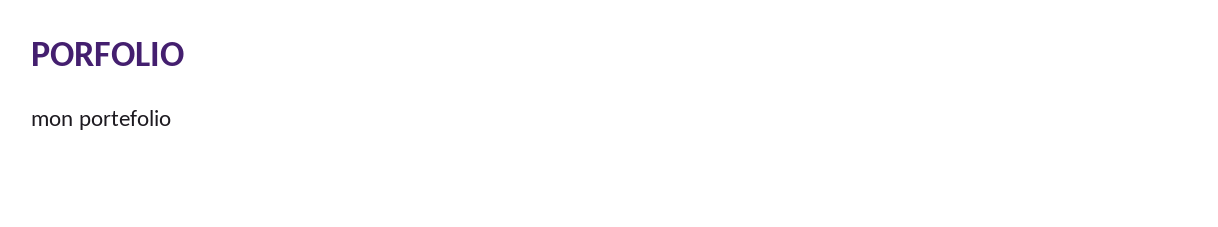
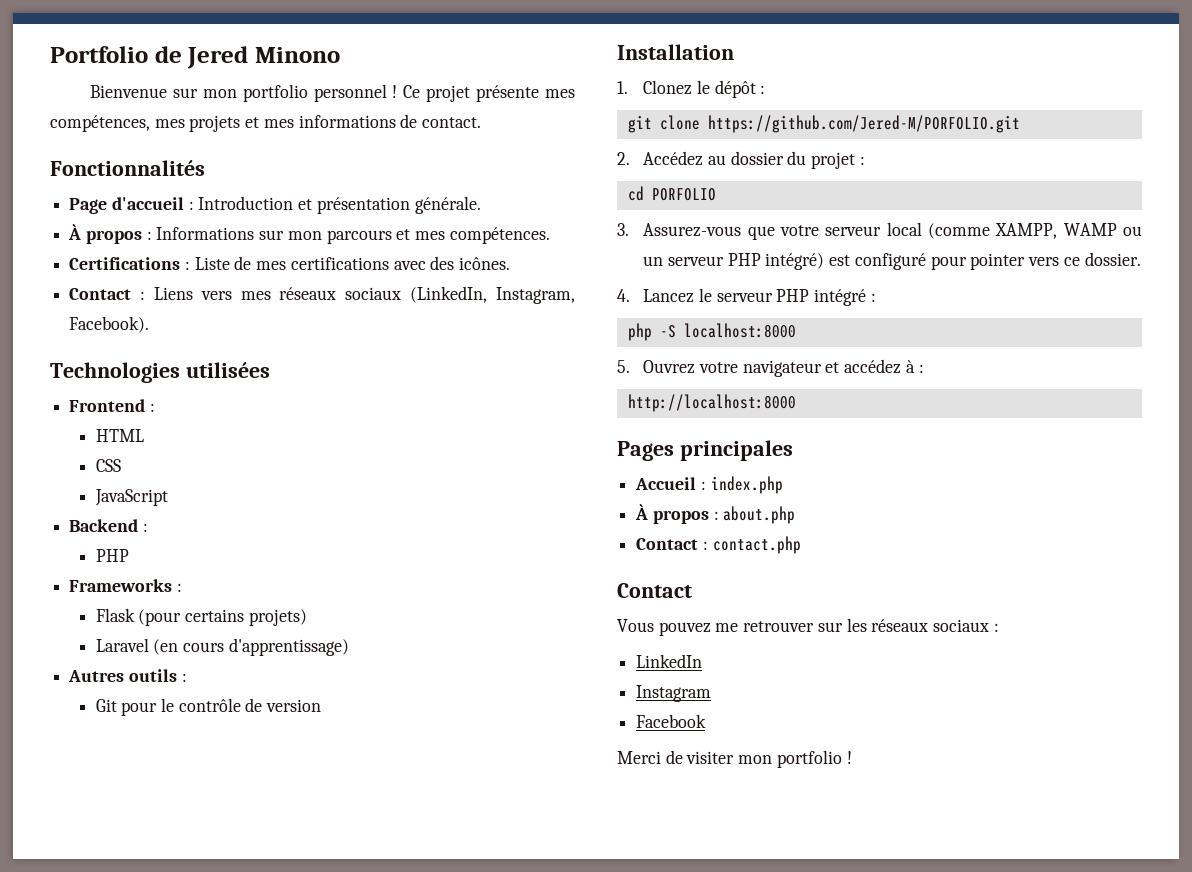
[31,42,184,66] [31,110,172,130] PORFOLIO // mon portefolio -> [50,46,340,69] [90,84,575,102] [50,114,482,132] [50,160,205,176] [69,196,481,214] [68,224,550,244] [69,256,511,270] [69,286,575,304] [69,316,150,333] [50,362,270,383] [69,399,155,412] [95,429,144,442] [95,459,121,472] [94,489,168,506] [69,519,148,532] [95,549,129,562] [69,579,182,592] [95,608,307,626] [95,638,349,656] [68,669,187,682] [95,698,322,716] [617,44,734,60] [617,80,766,98] [627,115,1020,133] [617,151,865,169] [627,186,716,201] [617,222,1142,240] [643,252,1141,270] [617,288,876,306] [627,323,796,341] [617,359,924,377] [627,394,796,412] [617,440,793,461] [635,476,783,494] [635,504,796,524] [636,536,801,554] [617,583,692,598] [617,618,999,636] [636,654,703,668] [636,685,712,702] [636,714,707,728] [617,750,852,768] Portfolio de Jered Minono // Bienvenue sur mon portfolio personnel ! Ce projet présente mes compétences, mes projets et mes informations de contact. // Fonctionnalités // Page d'accueil : Introduction et présentation générale. // À propos : Informations sur mon parcours et mes compétences. // Certifications : Liste de mes certifications avec des icônes. // Contact : Liens vers mes réseaux sociaux (LinkedIn, Instagram, Facebook). // Technologies utilisées // Frontend : // HTML // CSS // JavaScript // Backend : // PHP // Frameworks : // Flask (pour certains projets) // Laravel (en cours d'apprentissage) // Autres outils : // Git pour le contrôle de version // Installation // 1. Clonez le dépôt : // git clone https://github.com/Jered-M/PORFOLIO.git // 2. Accédez au dossier du projet : // cd PORFOLIO // 3. Assurez-vous que votre serveur local (comme XAMPP, WAMP ou un serveur PHP intégré) est configuré pour pointer vers ce dossier. // 4. Lancez le serveur PHP intégré : // php -S localhost:8000 // 5. Ouvrez votre navigateur et accédez à : // http://localhost:8000 // Pages principales // Accueil : index.php // À propos : about.php // Contact : contact.php // Contact // Vous pouvez me retrouver sur les réseaux sociaux : // LinkedIn // Instagram // Facebook // Merci de visiter mon portfolio !

